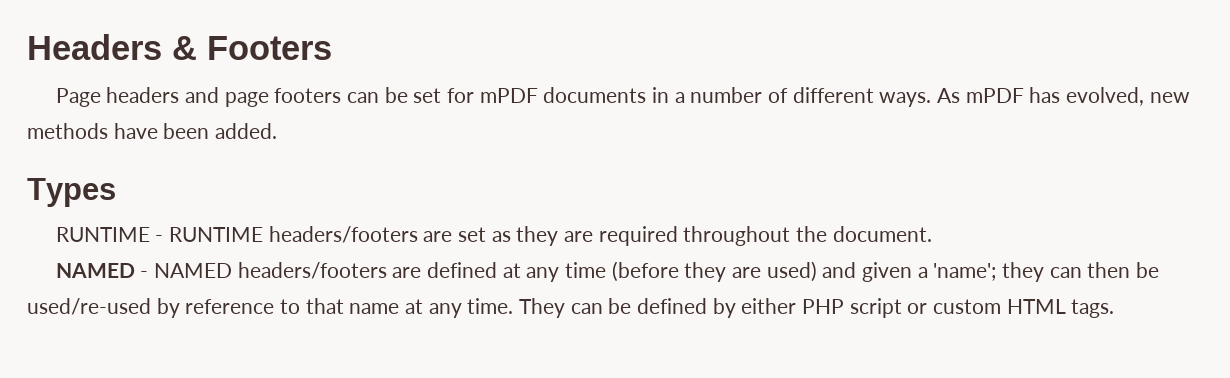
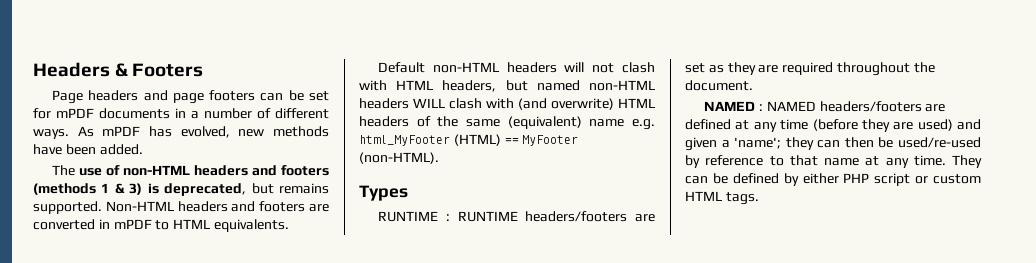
(278, 131) none -> [52,165,329,176] [33,183,329,196] [33,201,330,214] [33,219,289,232] [378,62,655,73] [359,80,655,92] [359,98,655,110] [359,116,655,130] [359,134,579,146] [359,152,439,164] // The use of non-HTML headers and footers (methods 1 & 3) is deprecated, but remains supported. Non-HTML headers and footers are converted in mPDF to HTML equivalents. // Default non-HTML headers will not clash with HTML headers, but named non-HTML headers WILL clash with (and overwrite) HTML headers of the same (equivalent) name e.g. html_MyFooter (HTML) == MyFooter (non-HTML).
[155,235,164,242] - -> [445,214,450,221] :
[140,271,149,278] - -> [758,104,763,111] :

